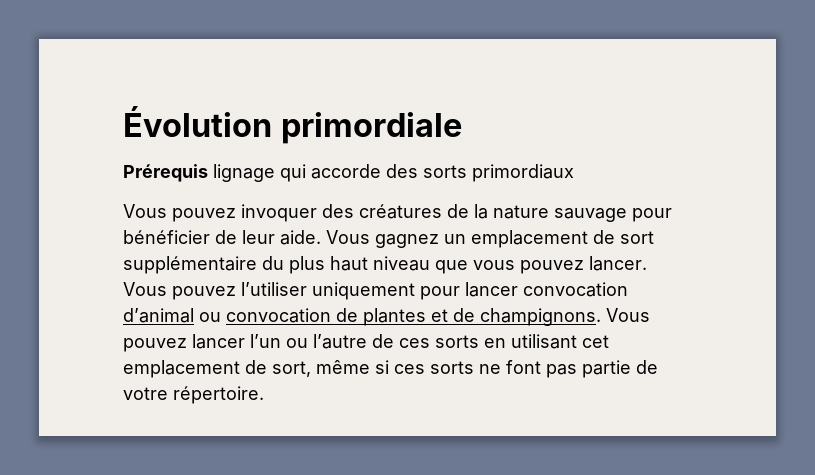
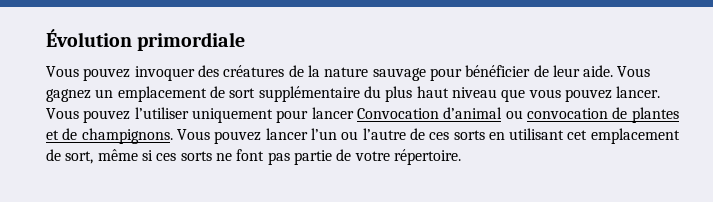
[123,164,574,182] // Prérequis lignage qui accorde des sorts primordiaux -> (246, 41) none
[523,282,628,297] convocation -> [356,108,439,119] Convocation

